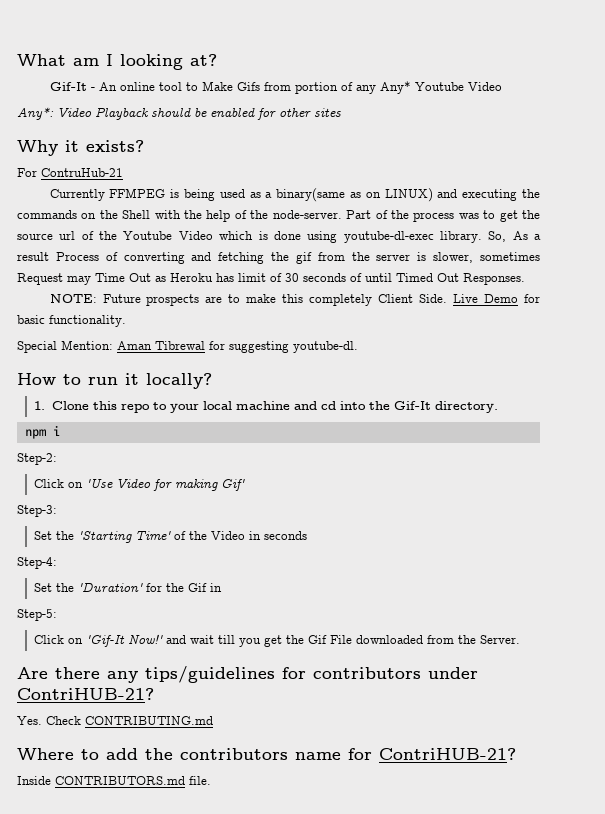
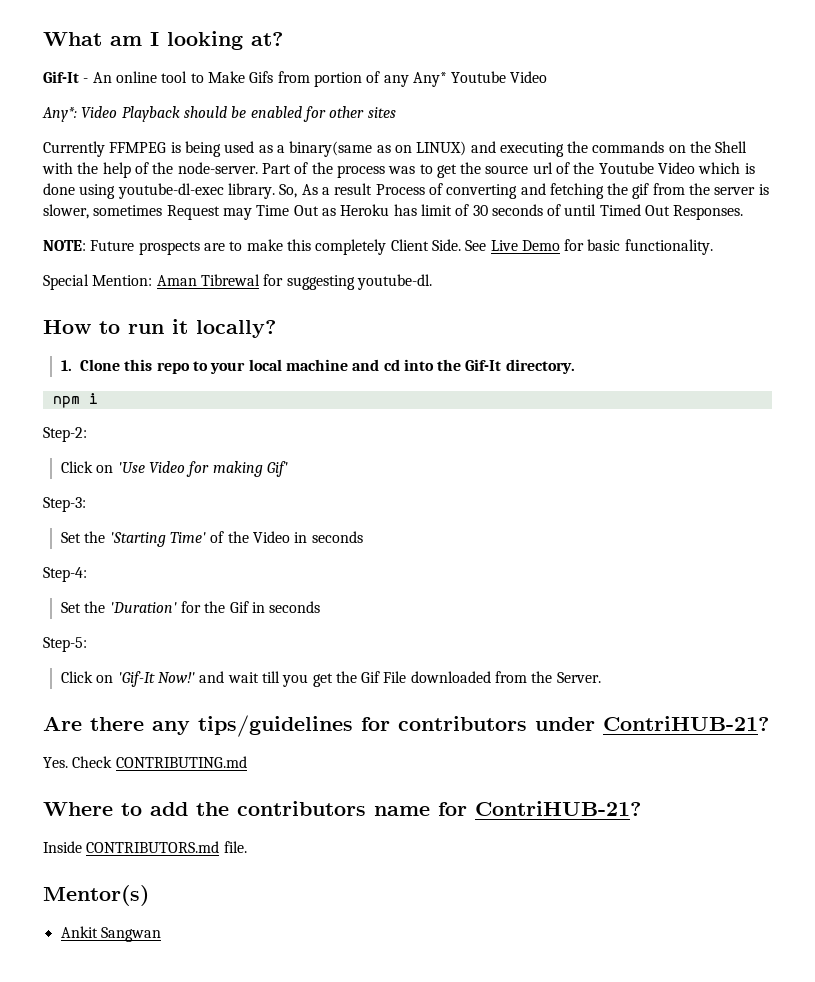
[17,140,144,156] [17,168,123,177] // Why it exists? // For ContruHub-21 -> (396, 112) none
(448, 298) none -> [465,240,487,251] See
(223, 587) none -> [269,601,321,613] seconds
(211, 780) none -> [43,885,149,906] [60,926,161,942] // Mentor(s) // Ankit Sangwan

